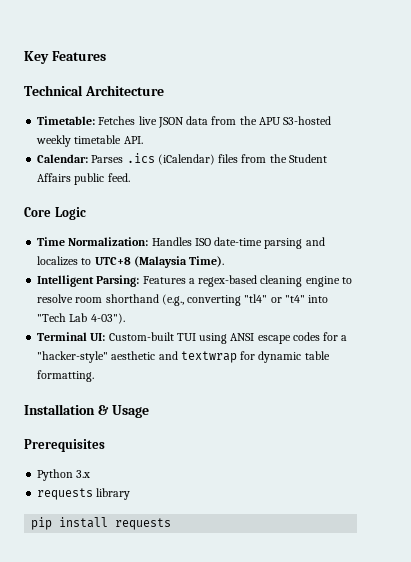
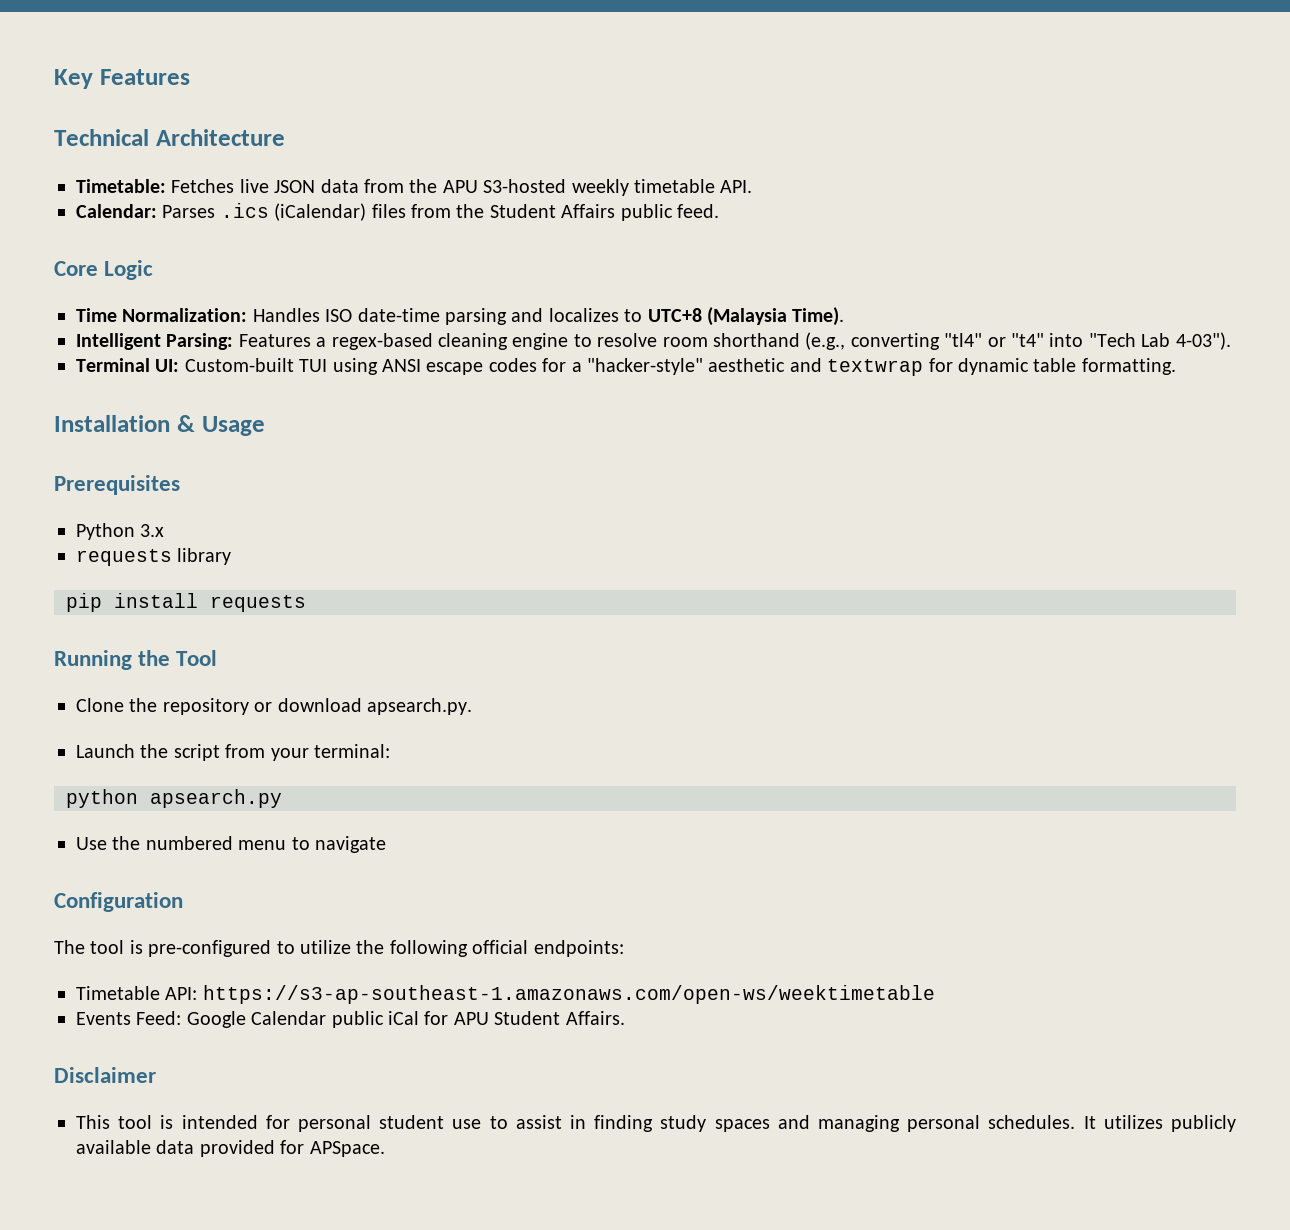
(172, 524) none -> [54,650,218,670] [76,698,472,715] [76,744,390,761] [66,789,282,808] [76,836,386,853] [54,892,183,912] [54,940,624,957] [76,985,935,1004] [76,1011,625,1028] [54,1067,156,1083] [76,1115,1237,1132] [76,1140,385,1157] // Running the Tool // Clone the repository or download apsearch.py. // Launch the script from your terminal: // python apsearch.py // Use the numbered menu to navigate // Configuration // The tool is pre-configured to utilize the following official endpoints: // Timetable API: https://s3-ap-southeast-1.amazonaws.com/open-ws/weektimetable // Events Feed: Google Calendar public iCal for APU Student Affairs. // Disclaimer // This tool is intended for personal student use to assist in finding study spaces and managing personal schedules. It utilizes publicly available data provided for APSpace.

